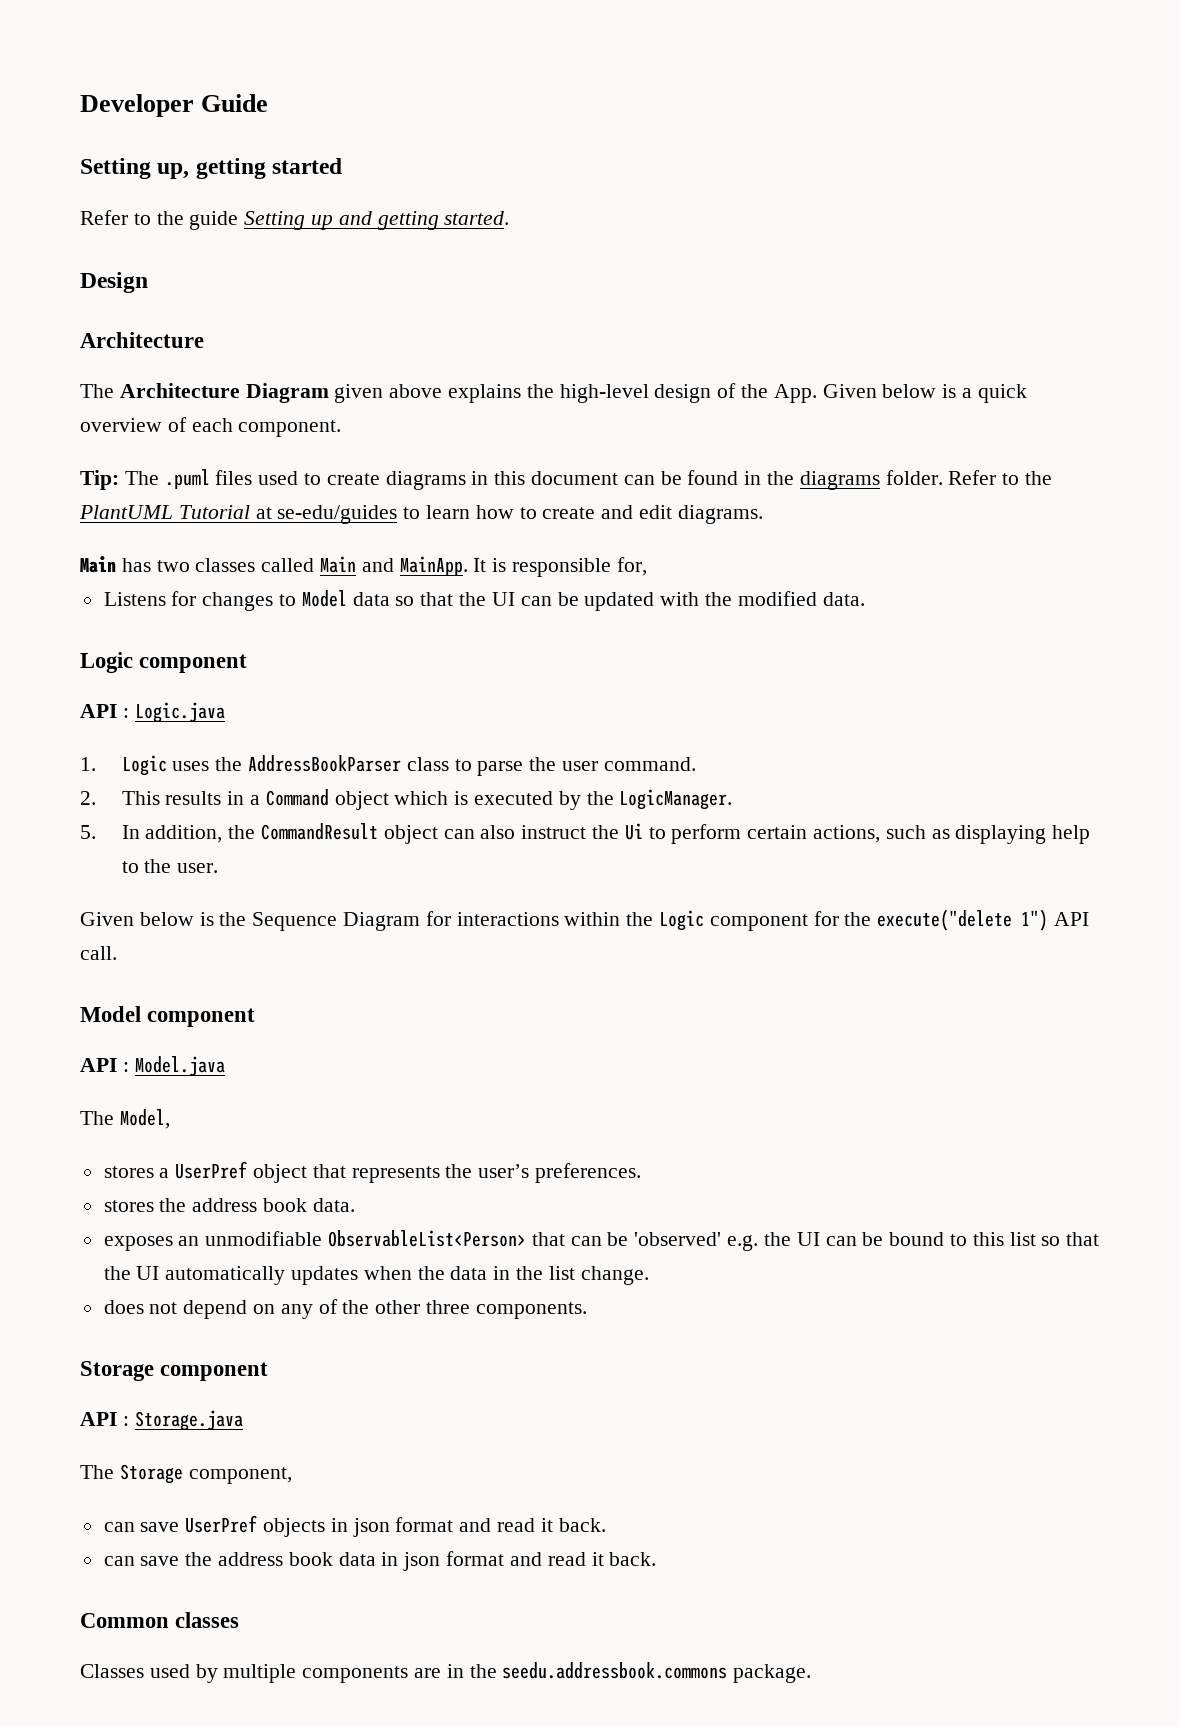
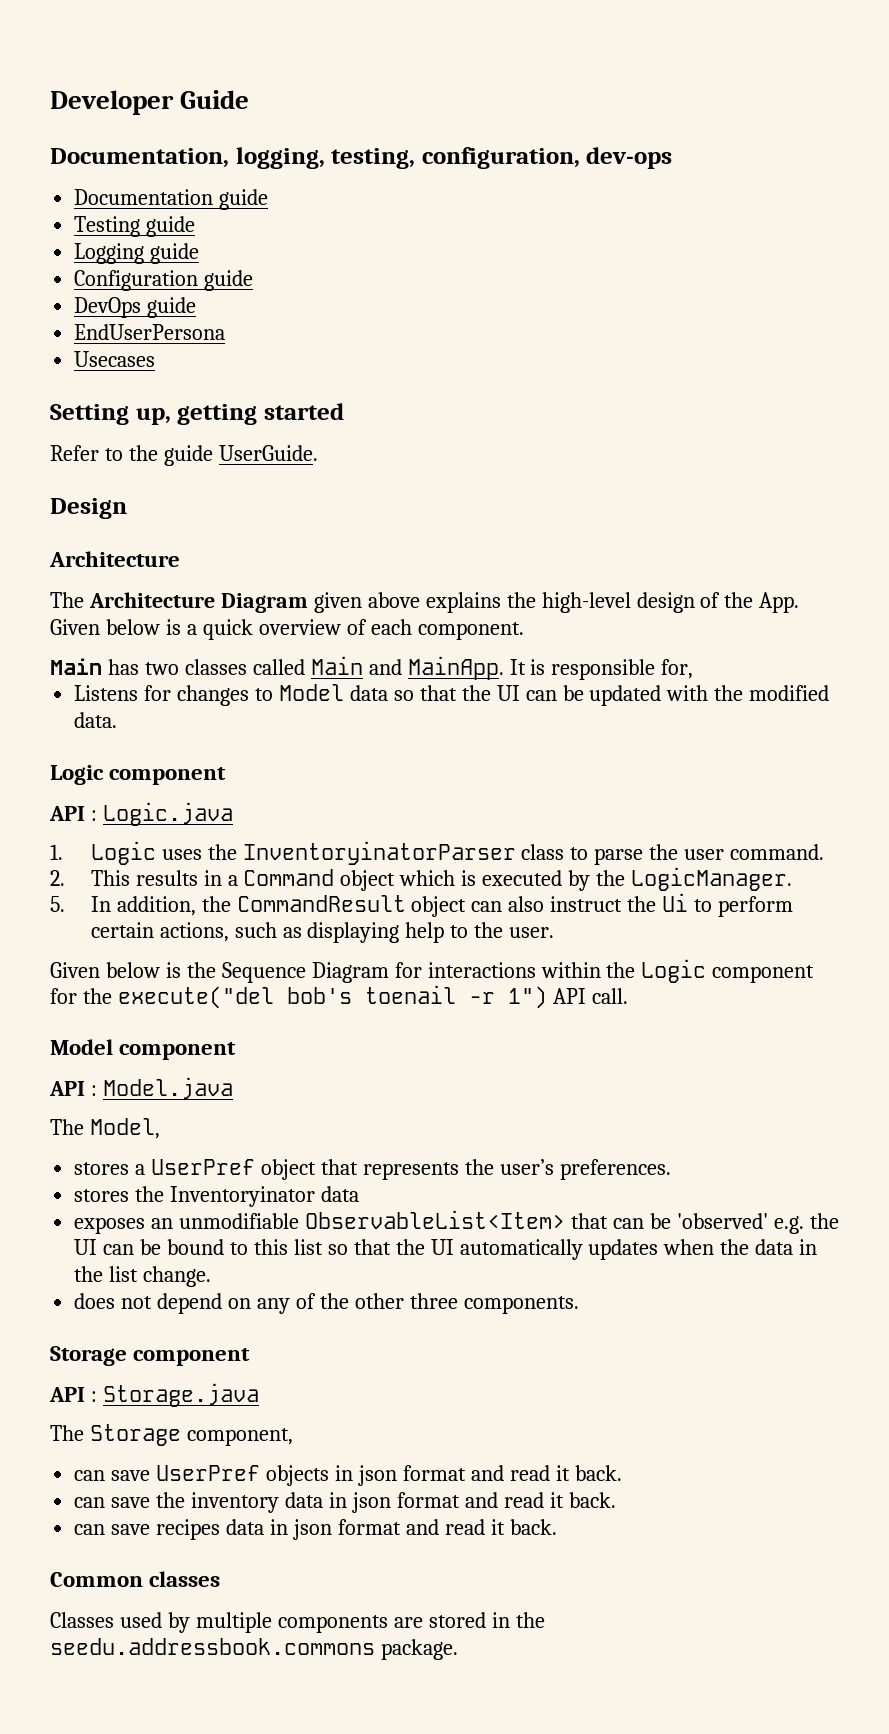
(269, 103) none -> [50,147,673,169] [74,189,269,210] [74,216,196,237] [74,243,200,264] [74,270,254,291] [74,297,197,318] [74,324,226,340] [74,351,156,367] // Documentation, logging, testing, configuration, dev-ops // Documentation guide // Testing guide // Logging guide // Configuration guide // DevOps guide // EndUserPersona // Usecases
[244,211,510,230] Setting up and getting started. -> [218,445,318,461] UserGuide.
[80,469,1053,490] [79,505,763,524] // Tip: The .puml files used to create diagrams in this document can be found in the diagrams folder. Refer to the PlantUML Tutorial at se-edu/guides to learn how to create and edit diagrams. -> (524, 631) none
[247,755,401,772] AddressBookParser -> [242,841,516,865] InventoryinatorParser
[877,909,1013,931] execute("delete -> [117,985,495,1009] execute("del bob's toenail -r
[192,1198,355,1212] address book data. -> [170,1186,360,1207] Inventoryinator data
[328,1230,527,1247] ObservableList<Person> -> [305,1210,566,1229] ObservableList<Item>
[218,1552,333,1566] address book -> [191,1492,616,1513] [74,1519,221,1540] inventory data in json format and read it back. // can save recipes
(442, 1673) none -> [428,1612,486,1628] stored

